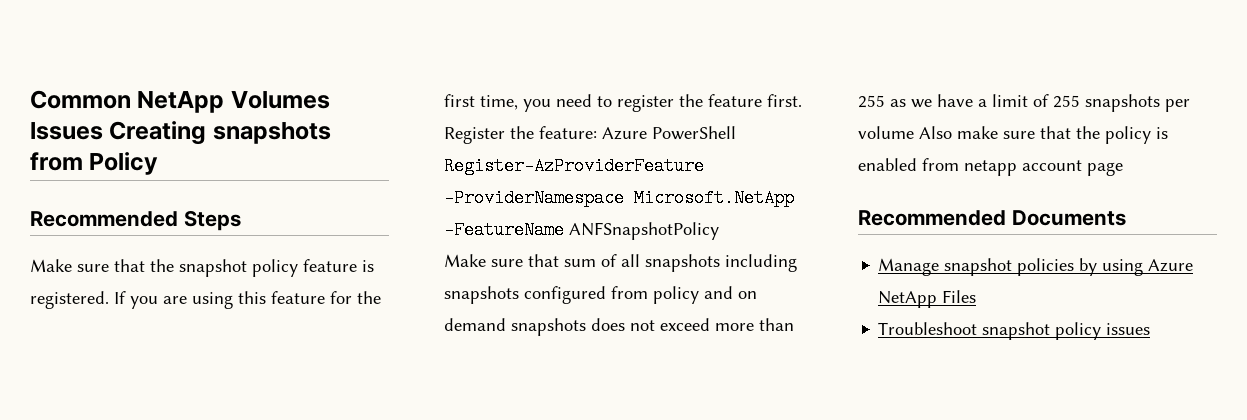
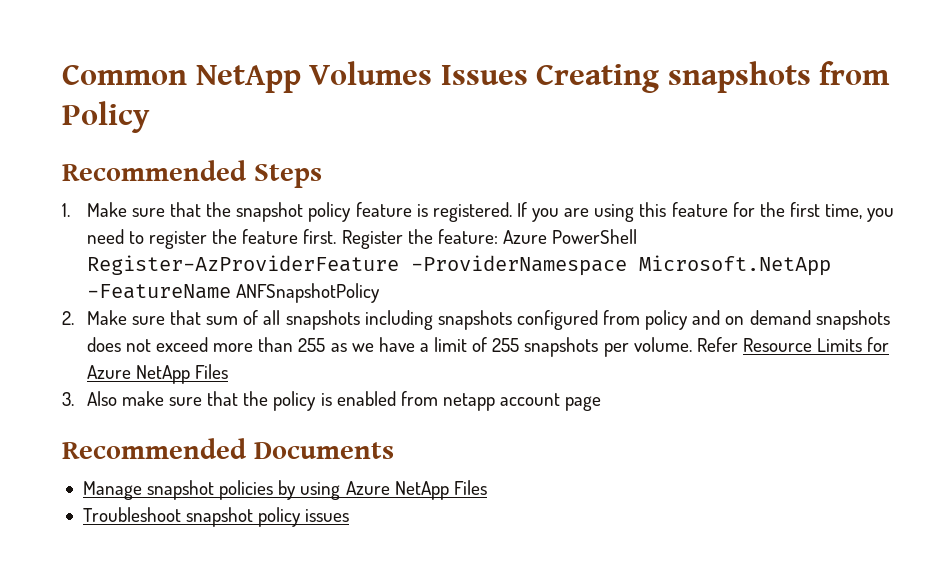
(241, 220) none -> [62,203,70,217] 1.
(719, 231) none -> [62,311,74,325] 2.
[858,126,914,139] volume -> [633,337,890,352] [86,364,228,384] [62,392,74,406] volume. Refer Resource Limits for Azure NetApp Files // 3.

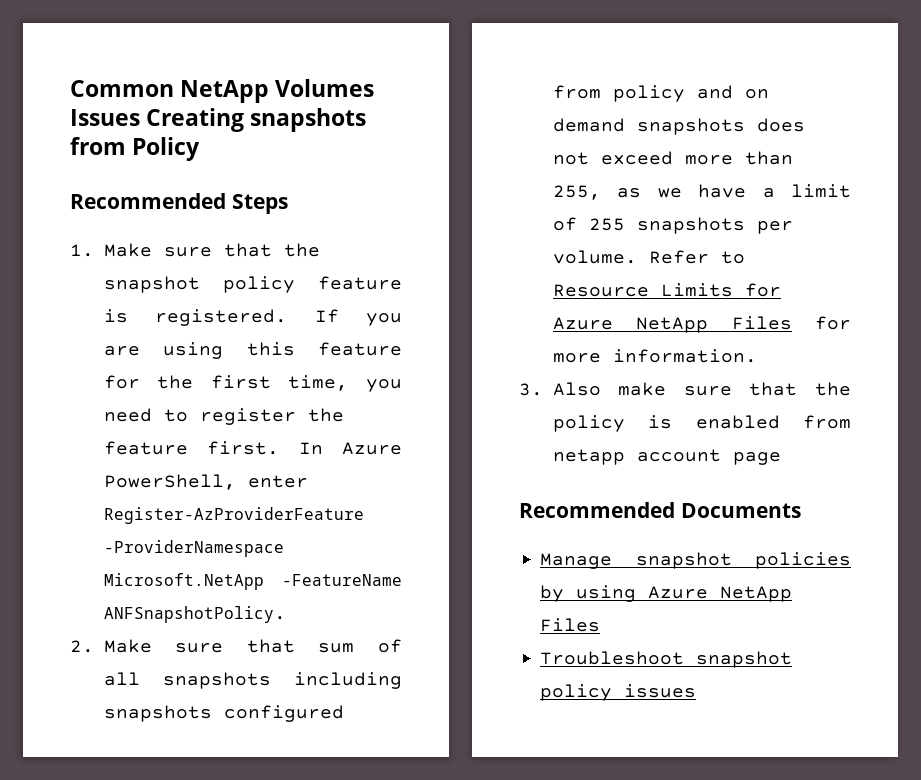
[341,229,638,249] Register the feature: Azure PowerShell -> [298,442,402,455] [103,474,308,490] In Azure PowerShell, enter
[235,283,380,303] ANFSnapshotPolicy -> [103,606,286,623] ANFSnapshotPolicy.
[298,338,326,352] 255 -> [552,185,601,200] 255,
(738, 344) none -> [720,251,745,264] to
(228, 371) none -> [815,316,851,330] [552,349,757,363] for more information.

